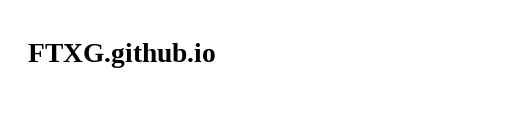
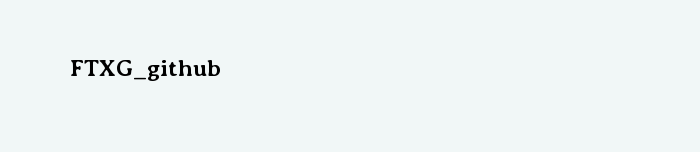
[28,43,216,68] FTXG.github.io -> [70,60,221,81] FTXG_github

